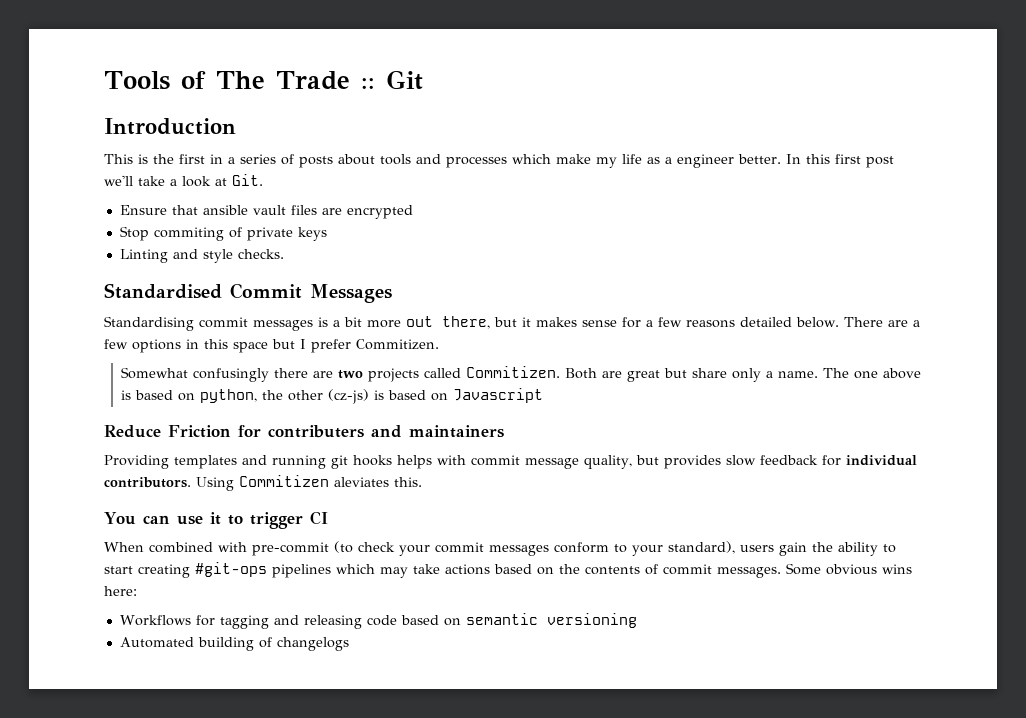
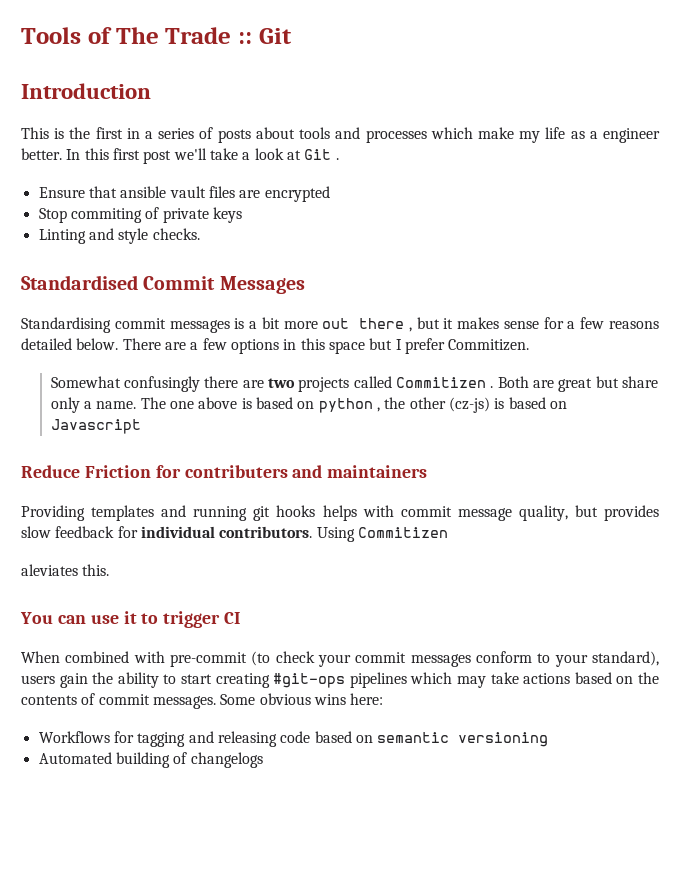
[232,174,263,186] Git. -> [304,149,339,160] Git .
[442,316,490,329] there, -> [359,318,412,332] there ,
[466,366,561,378] Commitizen. -> [396,377,494,388] Commitizen .
[200,389,258,403] python, -> [318,398,381,413] python ,
(329, 481) none -> (448, 532) //

